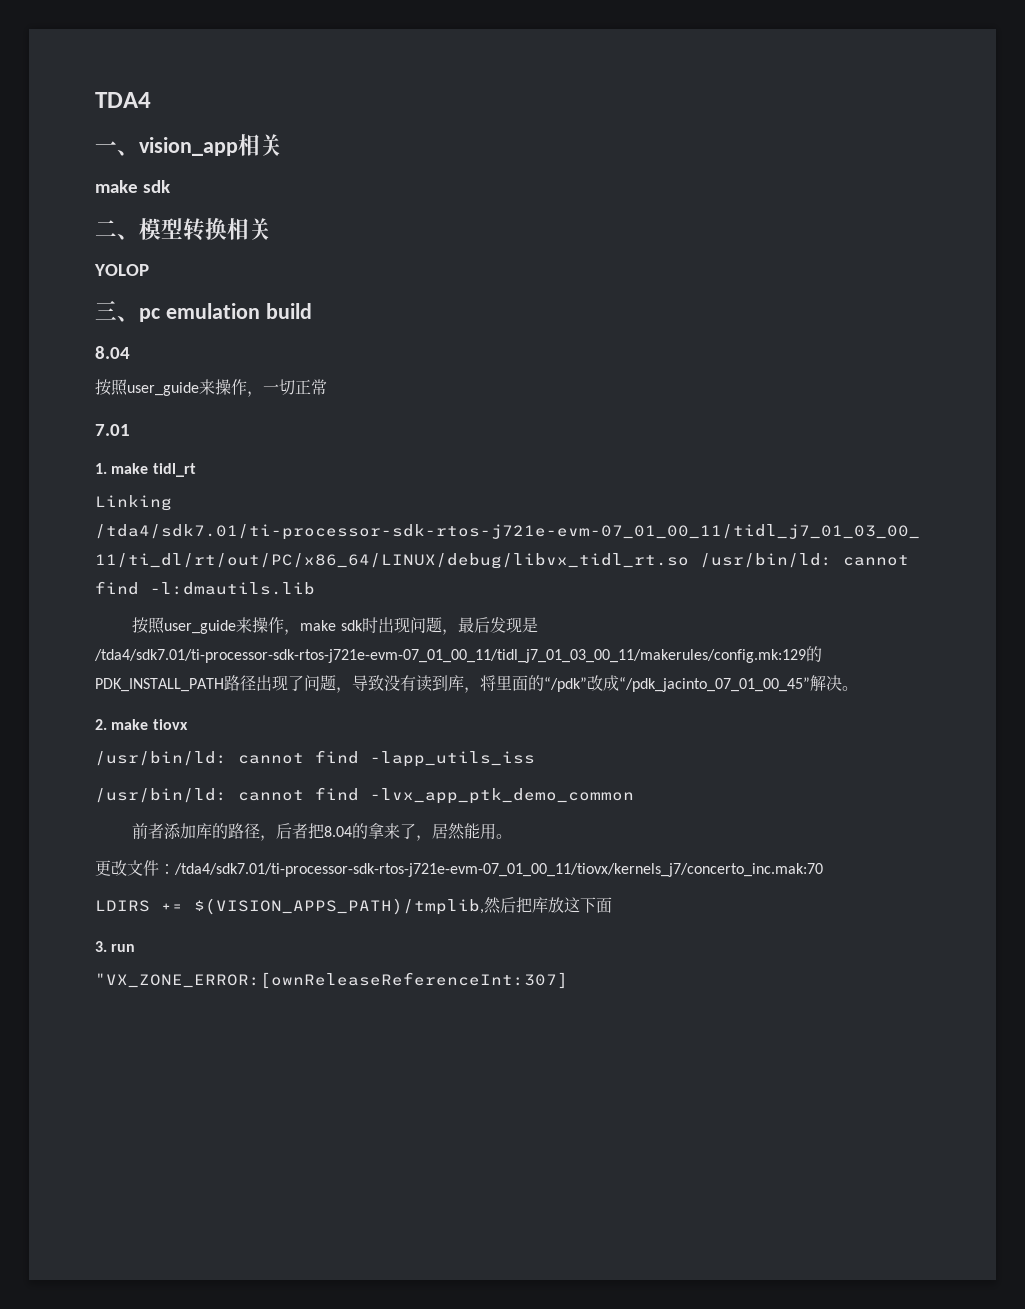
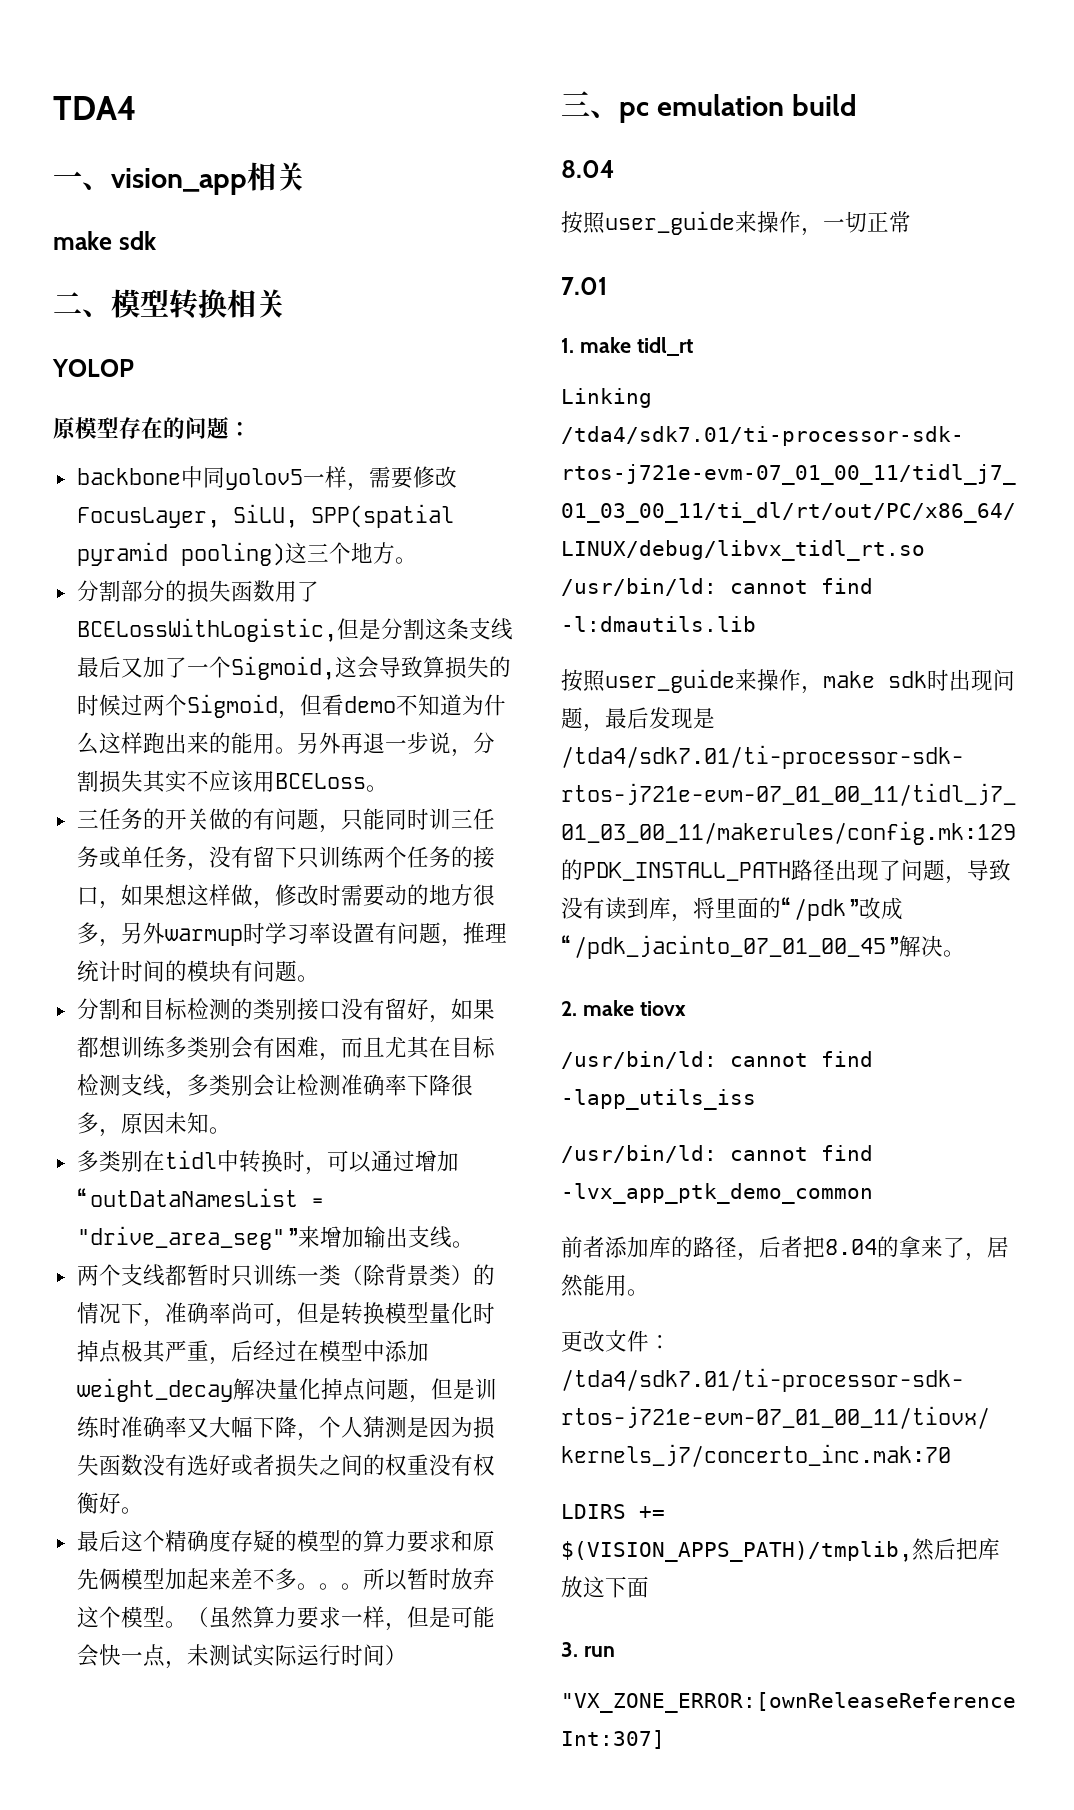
(149, 270) none -> [53,416,251,439] [76,466,457,491] [76,504,454,528] [76,542,417,566] [76,580,319,603] [76,618,513,642] [76,656,511,680] [76,694,506,719] [76,732,495,757] [76,770,388,793] [76,808,495,833] [76,846,495,871] [76,884,495,909] [76,922,507,947] [76,960,319,982] [76,998,495,1023] [76,1036,496,1061] [76,1074,473,1099] [76,1112,231,1137] [76,1150,459,1175] [76,1188,324,1207] [76,1226,474,1250] [76,1264,495,1287] [76,1302,495,1327] [76,1340,429,1365] [76,1378,497,1403] [76,1416,495,1441] [76,1454,495,1477] [76,1492,143,1514] [76,1530,495,1553] [76,1568,495,1591] [76,1606,495,1631] [76,1644,407,1669] // 原模型存在的问题： // backbone中同yolov5一样，需要修改FocusLayer, SiLU, SPP(spatial pyramid pooling)这三个地方。 // 分割部分的损失函数用了BCELossWithLogistic,但是分割这条支线最后又加了一个Sigmoid,这会导致算损失的时候过两个Sigmoid，但看demo不知道为什么这样跑出来的能用。另外再退一步说，分割损失其实不应该用BCELoss。 // 三任务的开关做的有问题，只能同时训三任务或单任务，没有留下只训练两个任务的接口，如果想这样做，修改时需要动的地方很多，另外warmup时学习率设置有问题，推理统计时间的模块有问题。 // 分割和目标检测的类别接口没有留好，如果都想训练多类别会有困难，而且尤其在目标检测支线，多类别会让检测准确率下降很多，原因未知。 // 多类别在tidl中转换时，可以通过增加“outDataNamesList = "drive_area_seg"”来增加输出支线。 // 两个支线都暂时只训练一类（除背景类）的情况下，准确率尚可，但是转换模型量化时掉点极其严重，后经过在模型中添加weight_decay解决量化掉点问题，但是训练时准确率又大幅下降，个人猜测是因为损失函数没有选好或者损失之间的权重没有权衡好。 // 最后这个精确度存疑的模型的算力要求和原先俩模型加起来差不多。。。所以暂时放弃这个模型。（虽然算力要求一样，但是可能会快一点，未测试实际运行时间）

